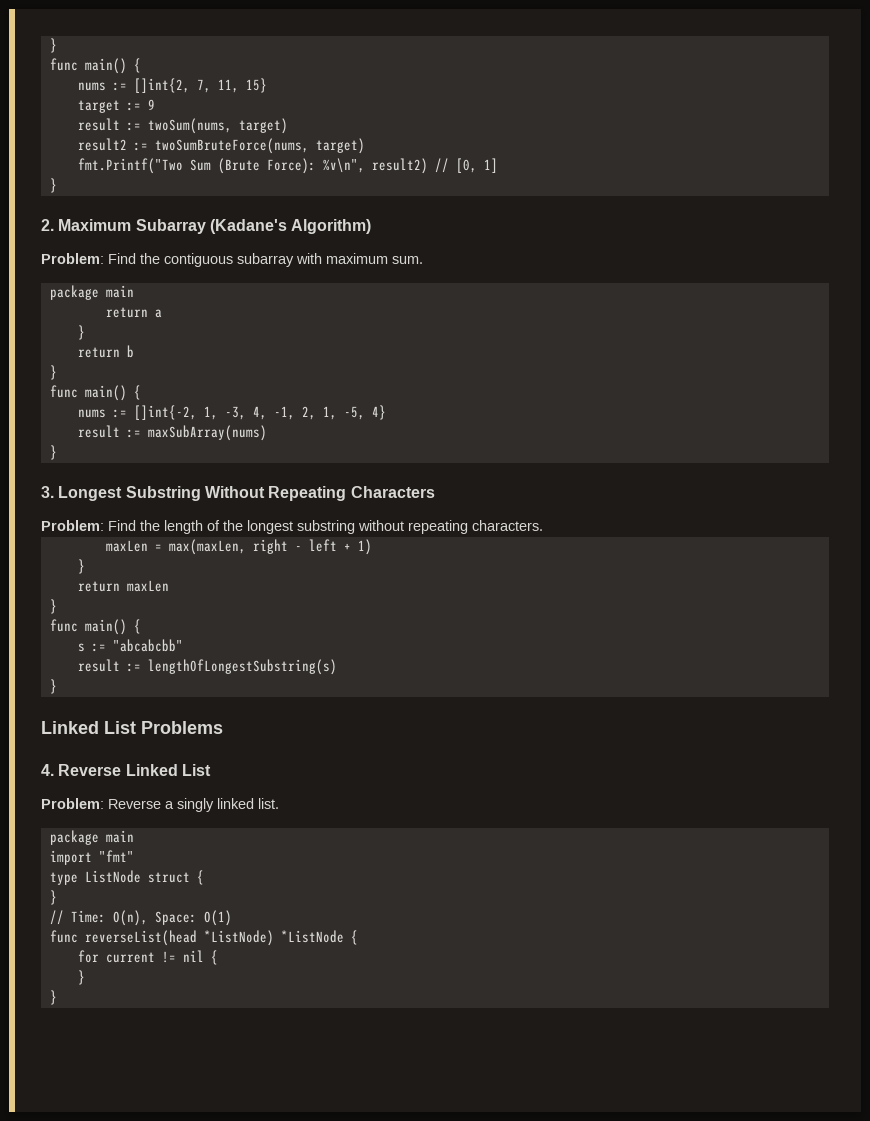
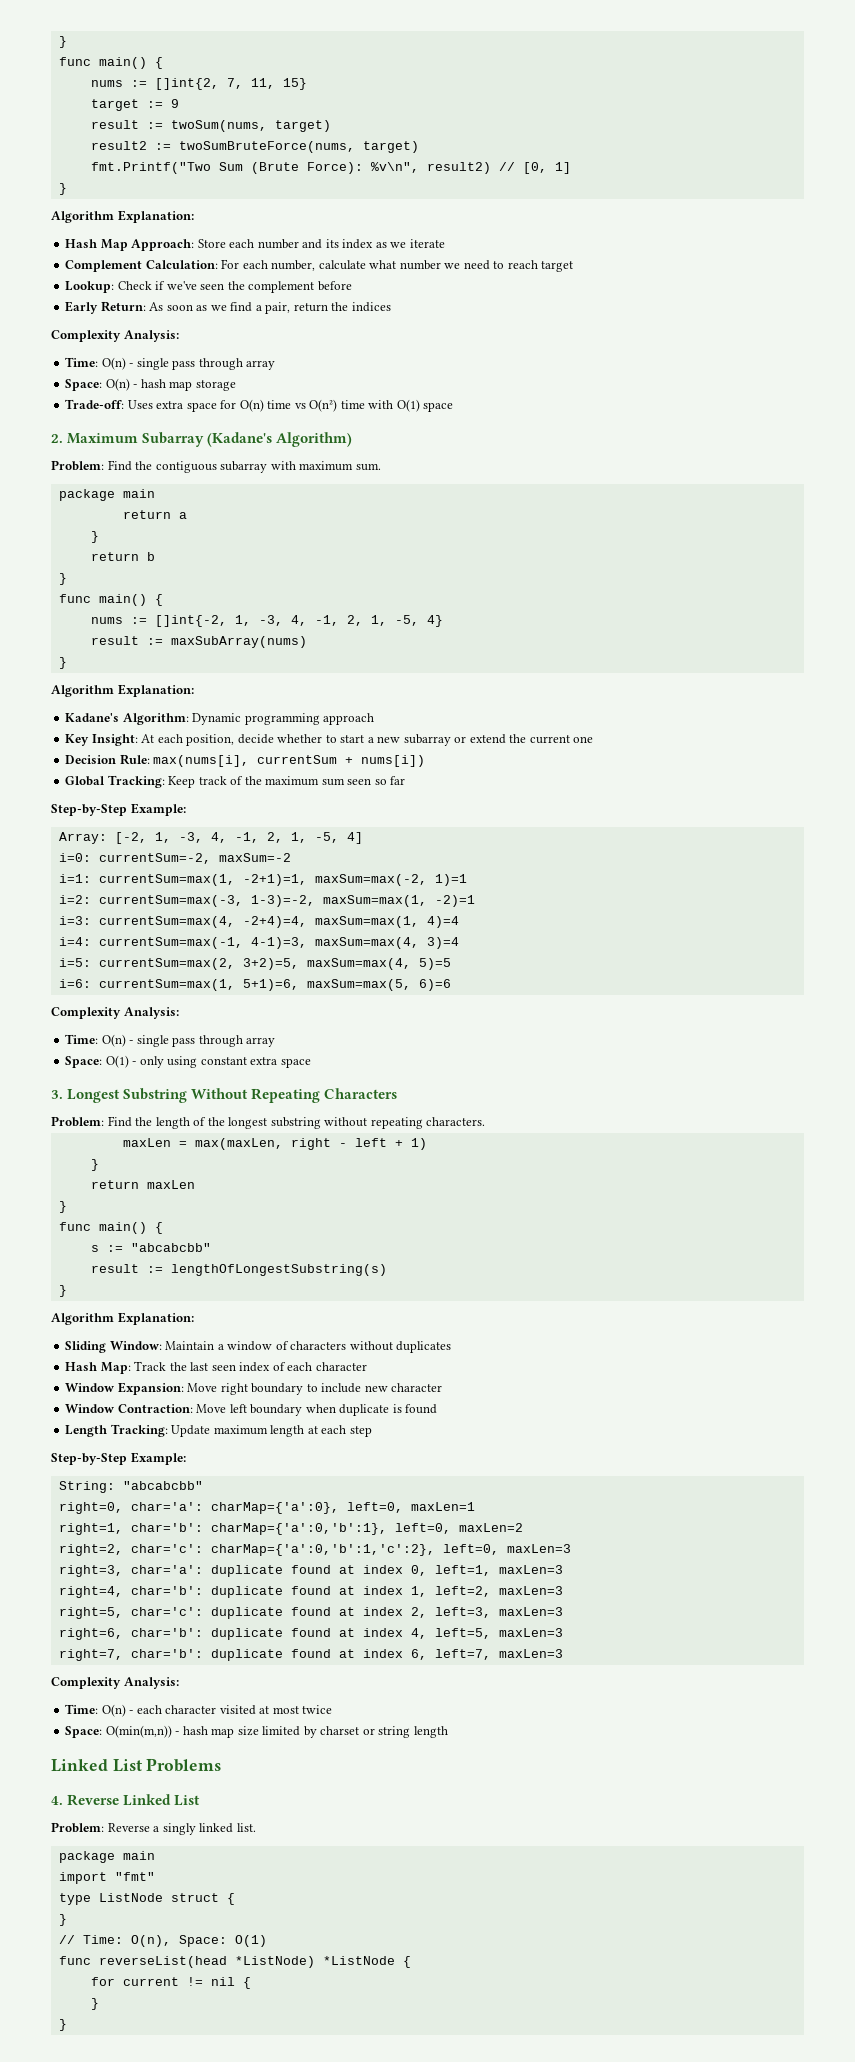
(57, 185) none -> [51,210,194,223] [65,239,445,251] [65,259,574,272] [65,281,352,293] [65,301,391,314] [51,330,179,342] [65,357,276,370] [65,378,236,391] [65,399,454,412] // Algorithm Explanation: // Hash Map Approach: Store each number and its index as we iterate // Complement Calculation: For each number, calculate what number we need to reach target // Lookup: Check if we've seen the complement before // Early Return: As soon as we find a pair, return the indices // Complexity Analysis: // Time: O(n) - single pass through array // Space: O(n) - hash map storage // Trade-off: Uses extra space for O(n) time vs O(n²) time with O(1) space
(57, 452) none -> [51,684,194,697] [65,713,375,725] [65,734,594,746] [65,754,426,767] [65,775,406,788] [51,803,186,816] [58,832,363,844] [58,853,291,864] [58,874,467,886] [58,895,475,907] [58,916,459,928] [58,937,459,949] [58,958,451,970] [58,979,451,991] [51,1007,179,1019] [65,1034,276,1047] [65,1055,311,1068] // Algorithm Explanation: // Kadane's Algorithm: Dynamic programming approach // Key Insight: At each position, decide whether to start a new subarray or extend the current one // Decision Rule: max(nums[i], currentSum + nums[i]) // Global Tracking: Keep track of the maximum sum seen so far // Step-by-Step Example: // Array: [-2, 1, -3, 4, -1, 2, 1, -5, 4] // i=0: currentSum=-2, maxSum=-2 // i=1: currentSum=max(1, -2+1)=1, maxSum=max(-2, 1)=1 // i=2: currentSum=max(-3, 1-3)=-2, maxSum=max(1, -2)=1 // i=3: currentSum=max(4, -2+4)=4, maxSum=max(1, 4)=4 // i=4: currentSum=max(-1, 4-1)=3, maxSum=max(4, 3)=4 // i=5: currentSum=max(2, 3+2)=5, maxSum=max(4, 5)=5 // i=6: currentSum=max(1, 5+1)=6, maxSum=max(5, 6)=6 // Complexity Analysis: // Time: O(n) - single pass through array // Space: O(1) - only using constant extra space
(57, 686) none -> [51,1312,194,1325] [65,1341,452,1353] [65,1361,367,1374] [65,1382,443,1395] [65,1404,438,1416] [65,1424,372,1437] [51,1452,186,1465] [58,1481,203,1493] [58,1502,475,1514] [58,1523,523,1535] [58,1544,571,1556] [58,1565,563,1577] [58,1586,563,1598] [58,1607,563,1619] [58,1628,563,1640] [58,1649,563,1661] [51,1677,179,1689] [65,1704,333,1717] [65,1725,448,1738] // Algorithm Explanation: // Sliding Window: Maintain a window of characters without duplicates // Hash Map: Track the last seen index of each character // Window Expansion: Move right boundary to include new character // Window Contraction: Move left boundary when duplicate is found // Length Tracking: Update maximum length at each step // Step-by-Step Example: // String: "abcabcbb" // right=0, char='a': charMap={'a':0}, left=0, maxLen=1 // right=1, char='b': charMap={'a':0,'b':1}, left=0, maxLen=2 // right=2, char='c': charMap={'a':0,'b':1,'c':2}, left=0, maxLen=3 // right=3, char='a': duplicate found at index 0, left=1, maxLen=3 // right=4, char='b': duplicate found at index 1, left=2, maxLen=3 // right=5, char='c': duplicate found at index 2, left=3, maxLen=3 // right=6, char='b': duplicate found at index 4, left=5, maxLen=3 // right=7, char='b': duplicate found at index 6, left=7, maxLen=3 // Complexity Analysis: // Time: O(n) - each character visited at most twice // Space: O(min(m,n)) - hash map size limited by charset or string length

